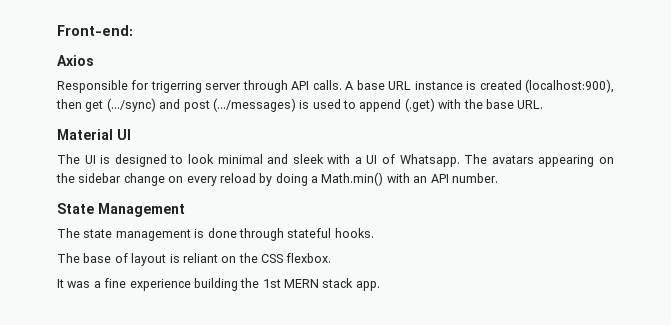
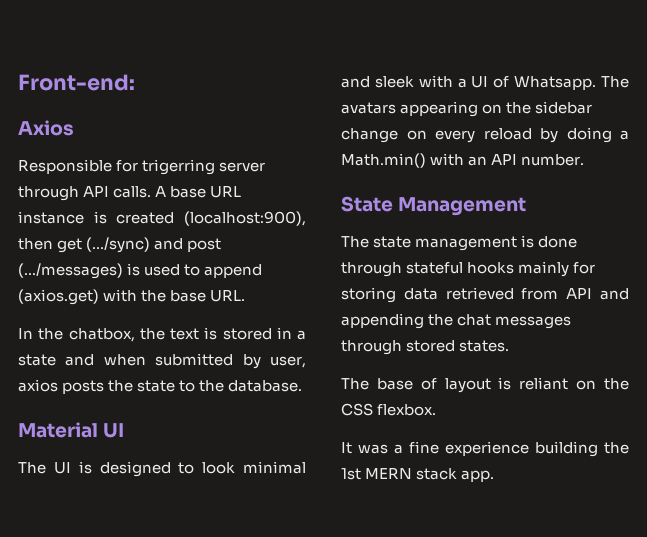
[404,98,435,112] (.get) -> [18,289,99,305] (axios.get)
(544, 104) none -> [18,327,306,342] [18,353,306,369] [18,379,303,394] // In the chatbox, the text is stored in a state and when submitted by user, axios posts the state to the database.
[334,228,374,238] hooks. -> [467,261,596,277] [341,287,629,303] [341,313,572,329] [341,340,510,355] hooks mainly for storing data retrieved from API and appending the chat messages through stored states.

